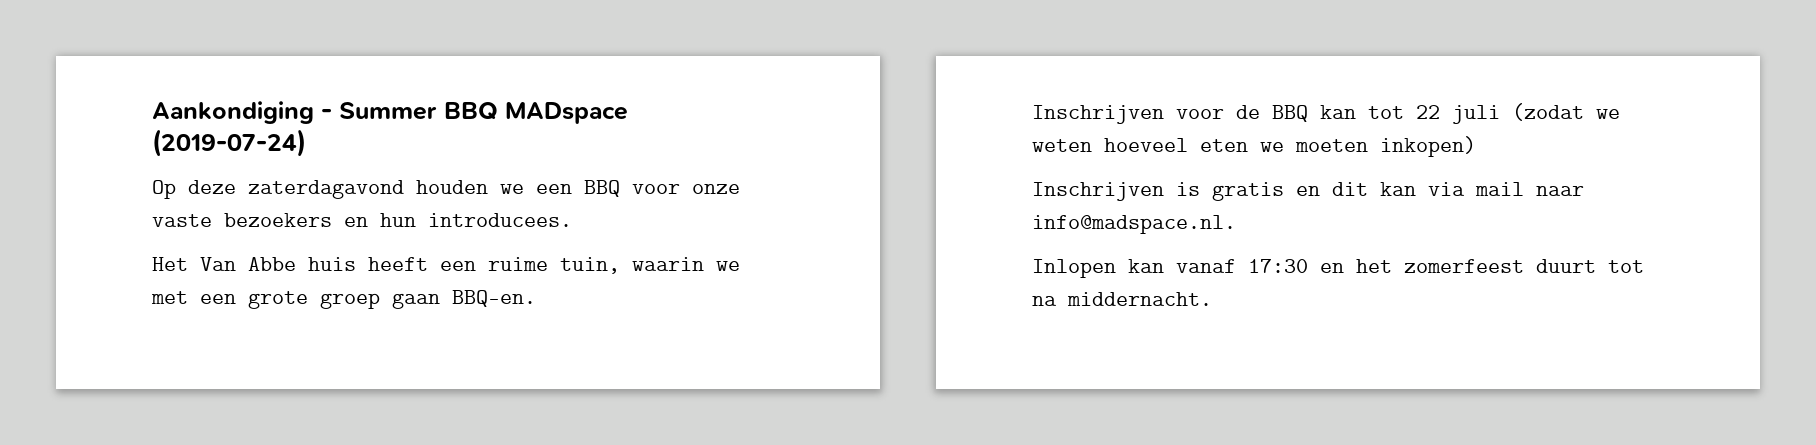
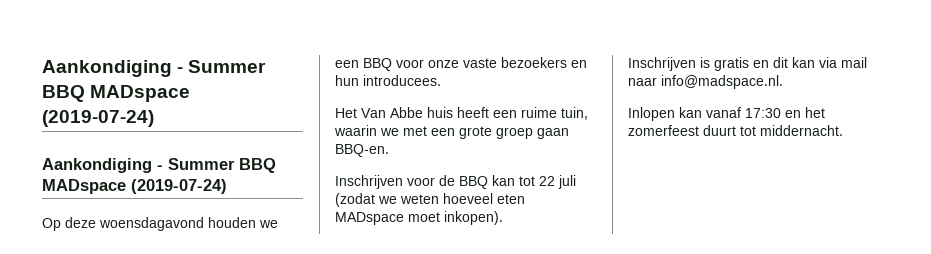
[152,101,628,124] [152,129,306,157] Aankondiging - Summer BBQ MADspace (2019-07-24) -> [42,60,267,77] [42,85,191,102] [42,110,154,127] [42,158,276,173] [42,179,227,194] Aankondiging - Summer BBQ MADspace (2019-07-24) // Aankondiging - Summer BBQ MADspace (2019-07-24)
[248,180,404,199] zaterdagavond -> [99,217,204,231] woensdagavond
[1260,136,1476,157] we moeten inkopen) -> [335,211,503,225] MADspace moet inkopen).
[1032,296,1057,306] na -> (756, 131) none

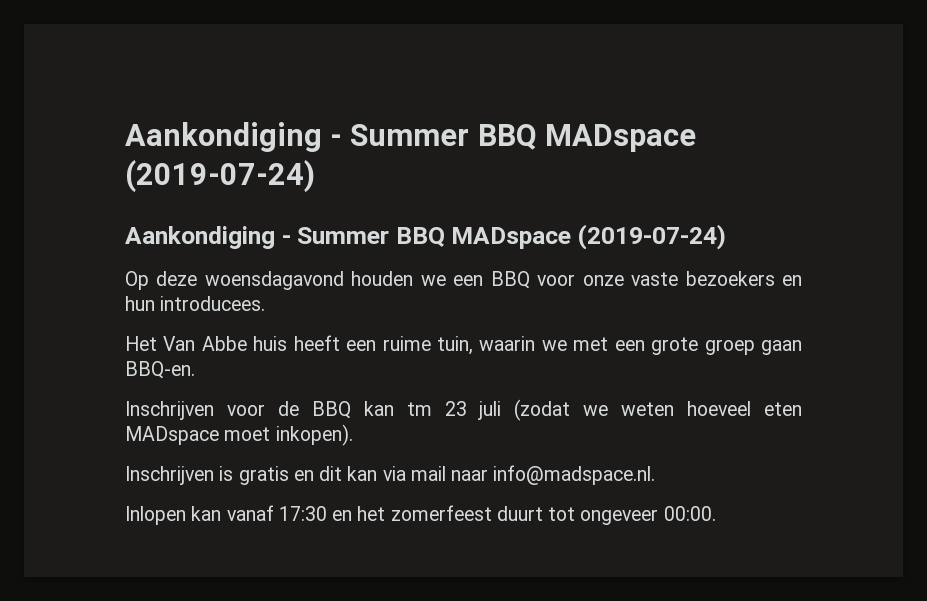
[519,176,555,186] tot 22 -> [406,401,467,416] tm 23
[760,125,843,136] middernacht. -> [580,506,716,525] ongeveer 00:00.

